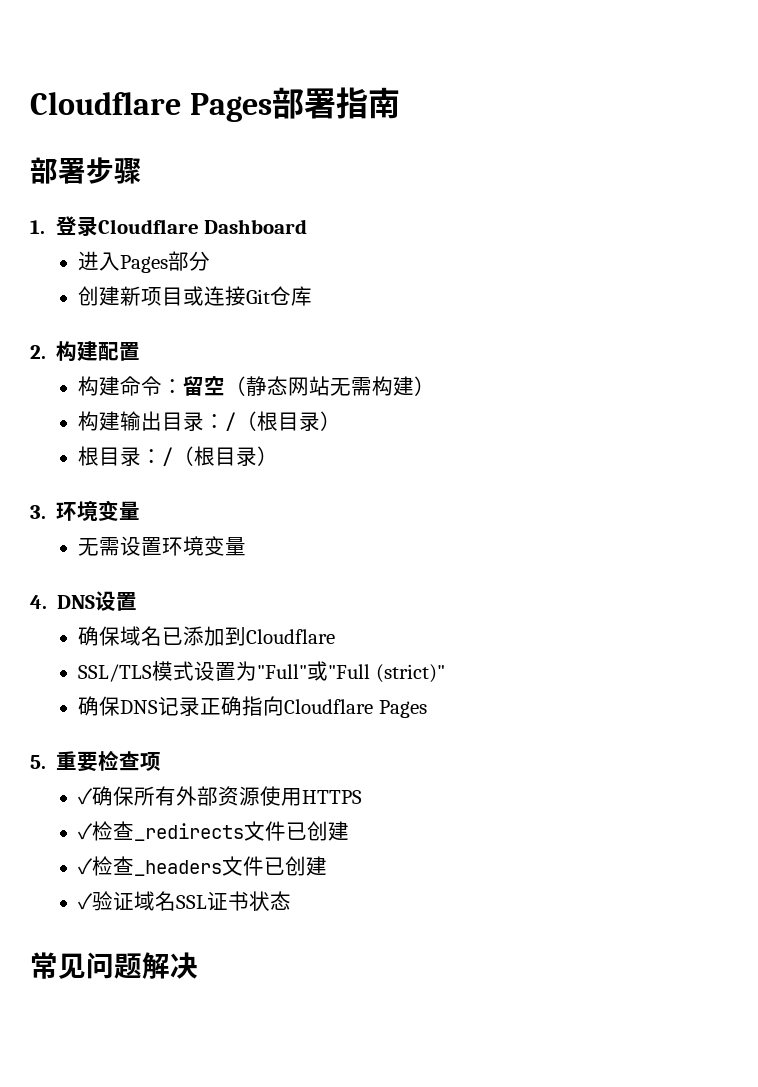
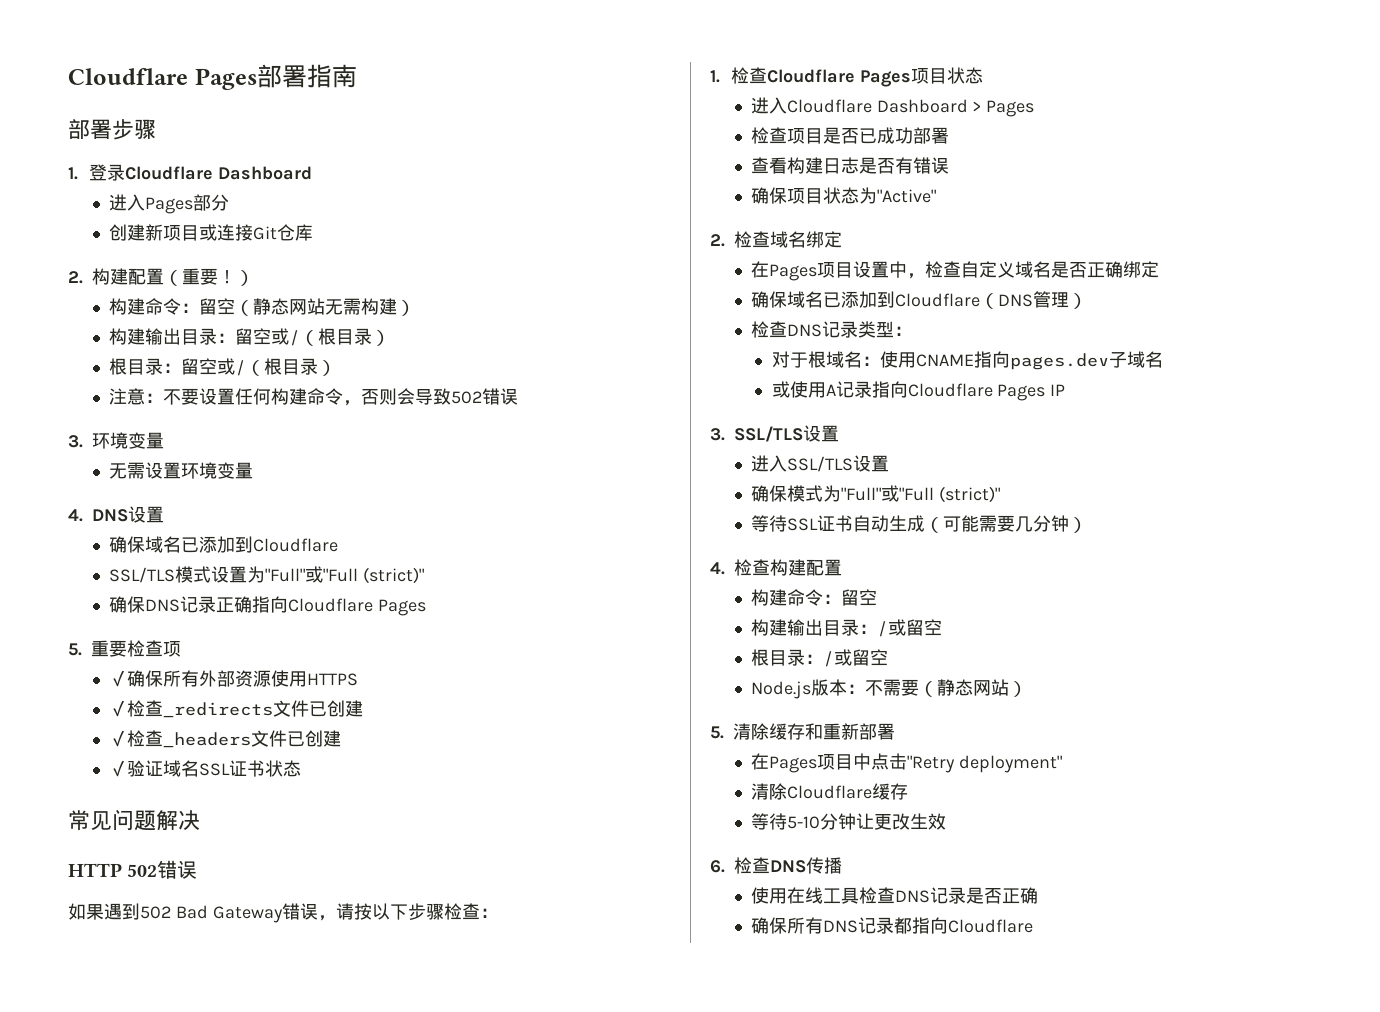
(141, 351) none -> [164,268,254,286] （重要！）
(226, 421) none -> [234,328,289,345] 留空或
[162,446,279,466] /（根目录） -> [180,358,336,376] [108,388,518,406] 留空或/（根目录） // 注意：不要设置任何构建命令，否则会导致502错误
(198, 965) none -> [68,860,198,879] [68,903,498,923] [710,67,983,87] [750,97,1035,117] [750,127,949,144] [750,157,949,174] [750,187,936,204] [710,231,842,248] [750,261,1159,281] [750,291,1087,309] [750,321,912,338] [771,351,1163,370] [771,381,1066,401] [710,425,839,442] [750,455,889,472] [750,485,1000,503] [750,515,1087,533] [710,559,842,576] [750,589,877,606] [750,619,942,637] [750,649,888,667] [750,679,1027,699] [710,723,895,740] [750,753,1062,773] [750,783,908,800] [750,813,946,830] [710,857,842,874] [750,887,1038,904] [750,917,1033,934] // HTTP 502错误 // 如果遇到502 Bad Gateway错误，请按以下步骤检查： // 1.检查Cloudflare Pages项目状态 // 进入Cloudflare Dashboard > Pages // 检查项目是否已成功部署 // 查看构建日志是否有错误 // 确保项目状态为"Active" // 2.检查域名绑定 // 在Pages项目设置中，检查自定义域名是否正确绑定 // 确保域名已添加到Cloudflare（DNS管理） // 检查DNS记录类型： // 对于根域名：使用CNAME指向pages.dev子域名 // 或使用A记录指向Cloudflare Pages IP // 3. SSL/TLS设置 // 进入SSL/TLS设置 // 确保模式为"Full"或"Full (strict)" // 等待SSL证书自动生成（可能需要几分钟） // 4.检查构建配置 // 构建命令：留空 // 构建输出目录：/或留空 // 根目录：/或留空 // Node.js版本：不需要（静态网站） // 5.清除缓存和重新部署 // 在Pages项目中点击"Retry deployment" // 清除Cloudflare缓存 // 等待5-10分钟让更改生效 // 6.检查DNS传播 // 使用在线工具检查DNS记录是否正确 // 确保所有DNS记录都指向Cloudflare

